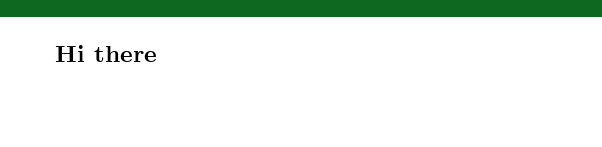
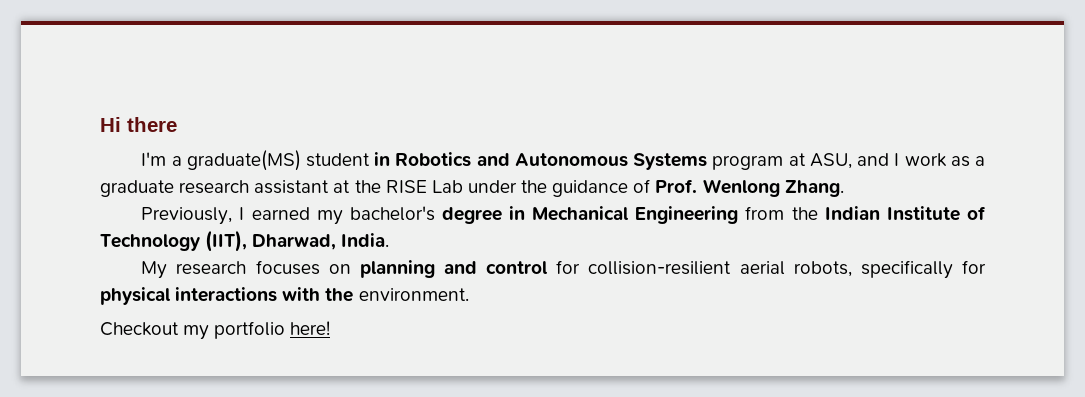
(157, 54) none -> [141,150,986,171] [100,179,844,197] [141,206,986,225] [100,230,390,252] [141,260,987,279] [100,287,469,305] [100,321,331,340] // I'm a graduate(MS) student in Robotics and Autonomous Systems program at ASU, and I work as a graduate research assistant at the RISE Lab under the guidance of Prof. Wenlong Zhang. // Previously, I earned my bachelor's degree in Mechanical Engineering from the Indian Institute of Technology (IIT), Dharwad, India. // My research focuses on planning and control for collision-resilient aerial robots, specifically for physical interactions with the environment. // Checkout my portfolio here!

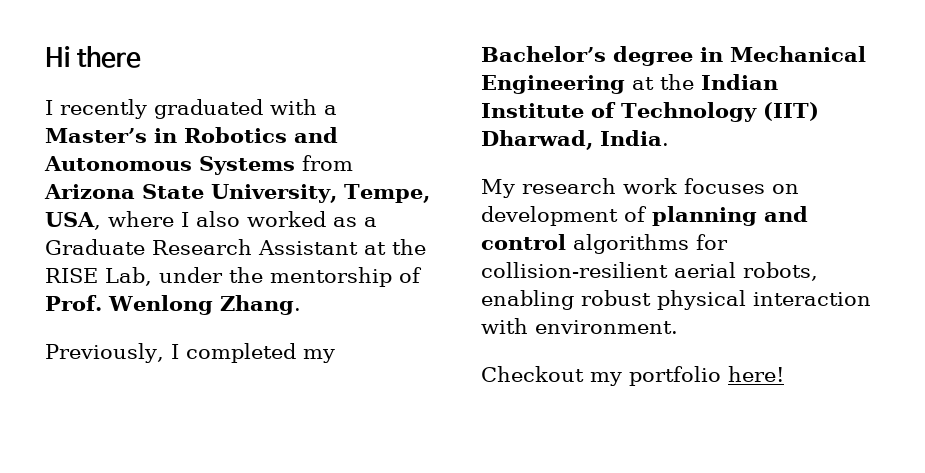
[141,150,370,171] I'm a graduate(MS) student -> [45,99,337,119] [45,128,147,143] I recently graduated with a Master’s
[712,153,986,170] [100,180,330,197] program at ASU, and I work as a graduate research assistant -> [302,155,353,171] [44,184,430,203] [45,211,377,230] [45,239,358,255] from Arizona State University, Tempe, USA, where I also worked as a Graduate Research Assistant
[431,180,463,193] Lab -> [105,267,152,286] Lab,
[552,180,629,197] guidance -> [270,267,392,287] mentorship
[251,206,435,225] earned my bachelor's -> [185,343,335,363] [481,46,606,62] completed my Bachelor’s
[745,206,785,220] from -> [632,77,654,90] at
[205,230,248,252] (IIT), -> [762,102,819,121] (IIT)
(247, 268) none -> [623,178,677,194] work
(351, 269) none -> [481,206,647,226] development of
(549, 267) none -> [573,234,689,254] algorithms
[860,260,987,279] [100,287,354,305] specifically for physical interactions with the -> [481,290,871,310] [481,318,528,334] enabling robust physical interaction with

